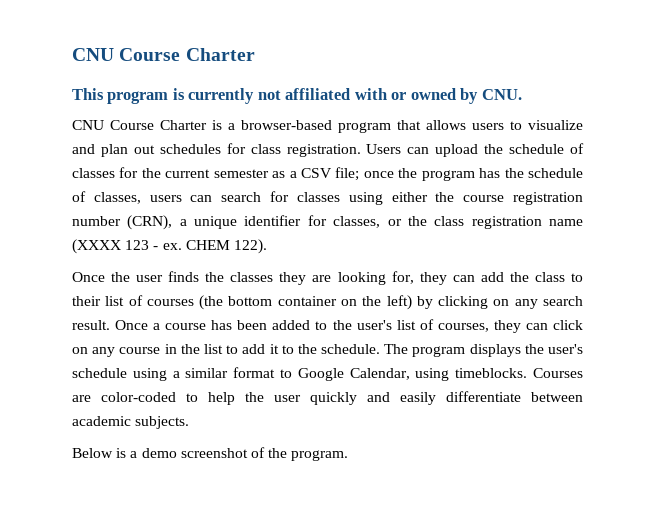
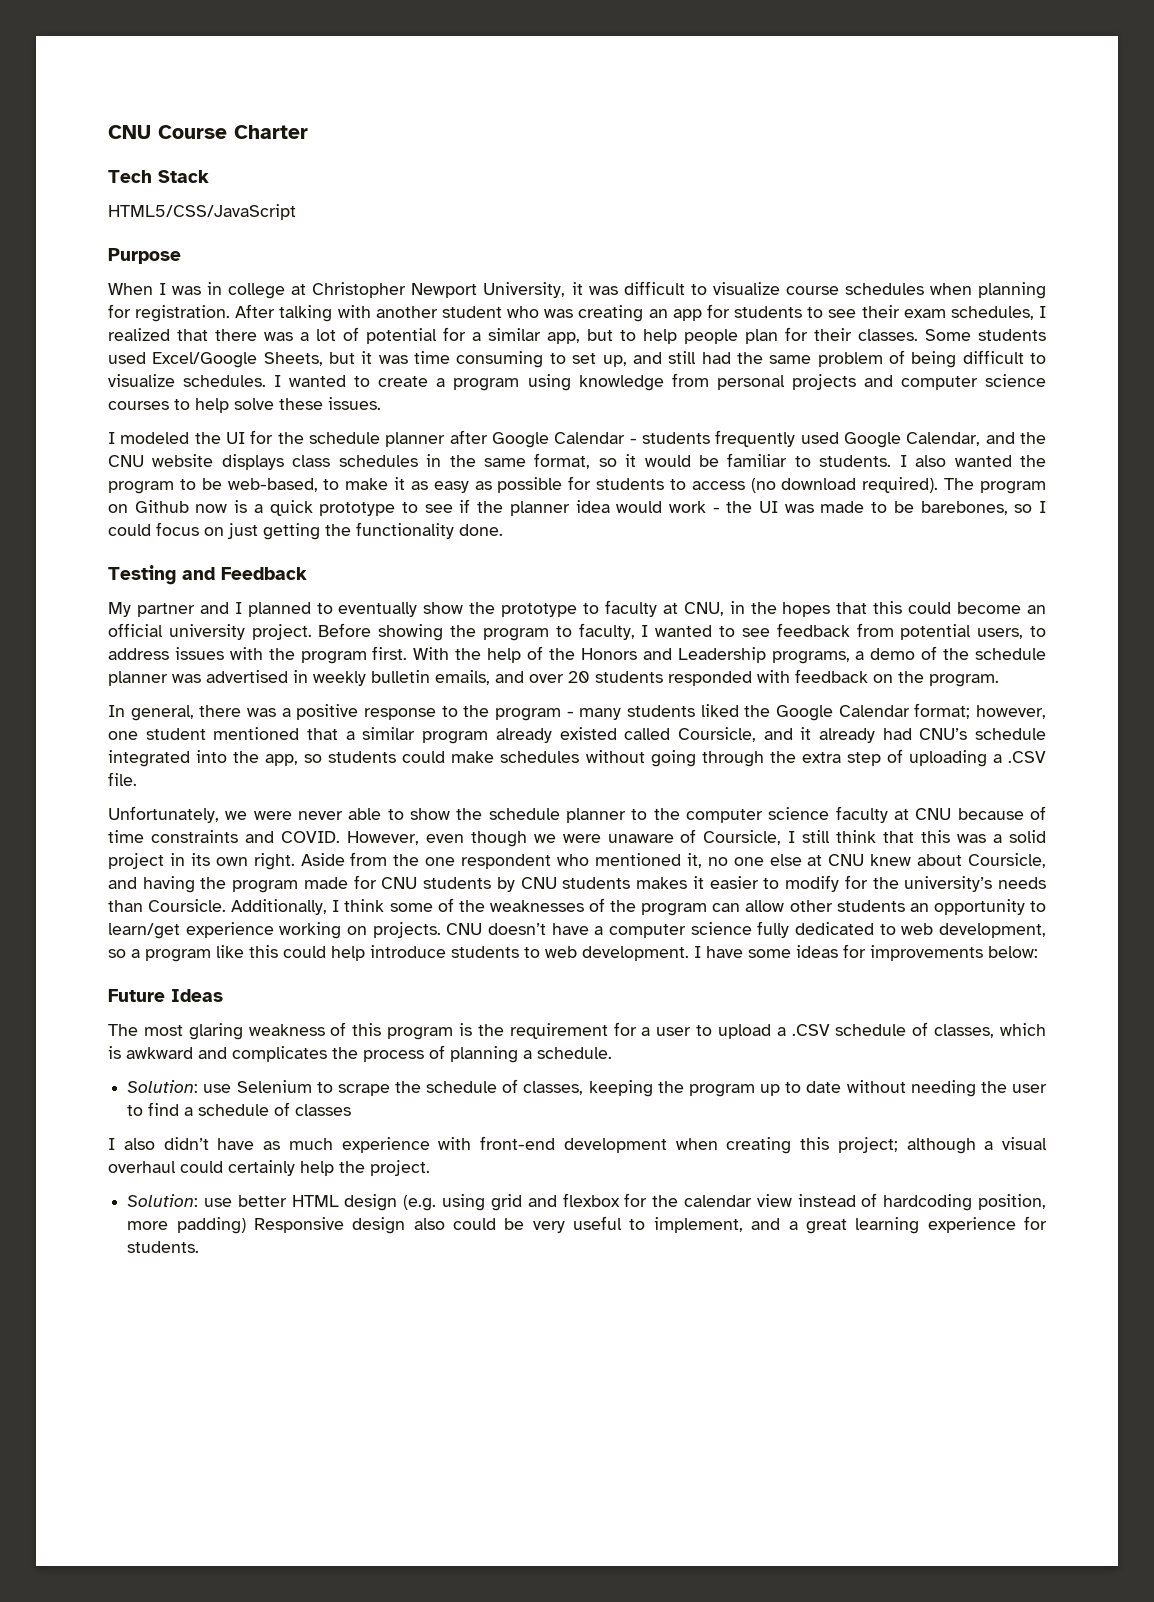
[72,88,522,104] [72,120,583,133] [72,143,585,157] [72,167,583,181] [72,191,583,205] [72,215,583,230] [72,239,267,254] [72,271,583,285] [72,295,583,310] [72,319,583,333] [72,344,583,357] [72,367,583,381] [72,391,583,405] [72,416,190,429] [72,447,349,461] This program is currently not affiliated with or owned by CNU. // CNU Course Charter is a browser-based program that allows users to visualize and plan out schedules for class registration. Users can upload the schedule of classes for the current semester as a CSV file; once the program has the schedule of classes, users can search for classes using either the course registration number (CRN), a unique identifier for classes, or the class registration name (XXXX 123 - ex. CHEM 122). // Once the user finds the classes they are looking for, they can add the class to their list of courses (the bottom container on the left) by clicking on any search result. Once a course has been added to the user's list of courses, they can click on any course in the list to add it to the schedule. The program displays the user's schedule using a similar format to Google Calendar, using timeblocks. Courses are color-coded to help the user quickly and easily differentiate between academic subjects. // Below is a demo screenshot of the program. -> [108,170,209,183] [108,204,296,220] [108,248,181,264] [108,281,1046,299] [108,304,1046,322] [108,327,1046,344] [108,350,1047,368] [108,373,1047,391] [108,397,381,413] [108,430,1047,448] [108,453,1047,470] [108,476,1047,494] [108,499,1047,516] [108,522,503,540] [108,565,307,585] [108,600,1047,617] [108,623,1047,641] [108,646,1047,664] [108,669,999,687] [108,703,1046,721] [108,727,1046,744] [108,749,1046,767] [108,772,137,786] [108,806,1047,823] [108,829,1046,847] [108,852,1046,870] [108,875,1046,893] [108,898,1046,916] [108,921,1046,939] [108,944,1038,962] [108,989,223,1002] [108,1022,1047,1040] [108,1045,612,1063] [127,1079,1048,1097] [127,1102,352,1116] [108,1136,1047,1154] [108,1160,430,1176] [127,1193,1046,1211] [127,1216,1047,1234] [127,1241,200,1253] Tech Stack // HTML5/CSS/JavaScript // Purpose // When I was in college at Christopher Newport University, it was difficult to visualize course schedules when planning for registration. After talking with another student who was creating an app for students to see their exam schedules, I realized that there was a lot of potential for a similar app, but to help people plan for their classes. Some students used Excel/Google Sheets, but it was time consuming to set up, and still had the same problem of being difficult to visualize schedules. I wanted to create a program using knowledge from personal projects and computer science courses to help solve these issues. // I modeled the UI for the schedule planner after Google Calendar - students frequently used Google Calendar, and the CNU website displays class schedules in the same format, so it would be familiar to students. I also wanted the program to be web-based, to make it as easy as possible for students to access (no download required). The program on Github now is a quick prototype to see if the planner idea would work - the UI was made to be barebones, so I could focus on just getting the functionality done. // Testing and Feedback // My partner and I planned to eventually show the prototype to faculty at CNU, in the hopes that this could become an official university project. Before showing the program to faculty, I wanted to see feedback from potential users, to address issues with the program first. With the help of the Honors and Leadership programs, a demo of the schedule planner was advertised in weekly bulletin emails, and over 20 students responded with feedback on the program. // In general, there was a positive response to the program - many students liked the Google Calendar format; however, one student mentioned that a similar program already existed called Coursicle, and it already had CNU’s schedule integrated into the app, so students could make schedules without going through the extra step of uploading a .CSV file. // Unfortunately, we were never able to show the schedule planner to the computer science faculty at CNU because of time constraints and COVID. However, even though we were unaware of Coursicle, I still think that this was a solid project in its own right. Aside from the one respondent who mentioned it, no one else at CNU knew about Coursicle, and having the program made for CNU students by CNU students makes it easier to modify for the university’s needs than Coursicle. Additionally, I think some of the weaknesses of the program can allow other students an opportunity to learn/get experience working on projects. CNU doesn’t have a computer science fully dedicated to web development, so a program like this could help introduce students to web development. I have some ideas for improvements below: // Future Ideas // The most glaring weakness of this program is the requirement for a user to upload a .CSV schedule of classes, which is awkward and complicates the process of planning a schedule. // Solution: use Selenium to scrape the schedule of classes, keeping the program up to date without needing the user to find a schedule of classes // I also didn’t have as much experience with front-end development when creating this project; although a visual overhaul could certainly help the project. // Solution: use better HTML design (e.g. using grid and flexbox for the calendar view instead of hardcoding position, more padding) Responsive design also could be very useful to implement, and a great learning experience for students.

